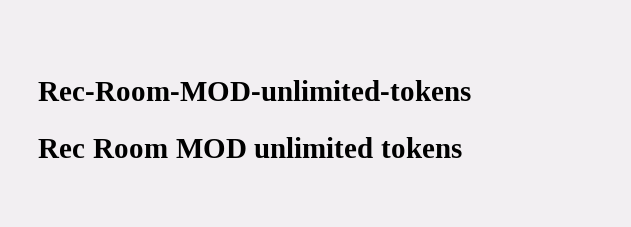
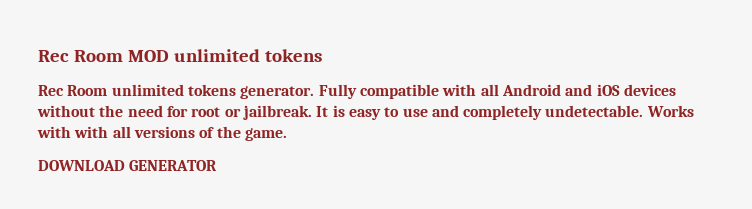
[38,80,471,101] Rec-Room-MOD-unlimited-tokens // -> (38, 56) none
(463, 147) none -> [38,84,676,99] [37,105,694,120] [37,126,287,141] [38,160,218,171] // Rec Room unlimited tokens generator. Fully compatible with all Android and iOS devices without the need for root or jailbreak. It is easy to use and completely undetectable. Works with with all versions of the game. // DOWNLOAD GENERATOR

